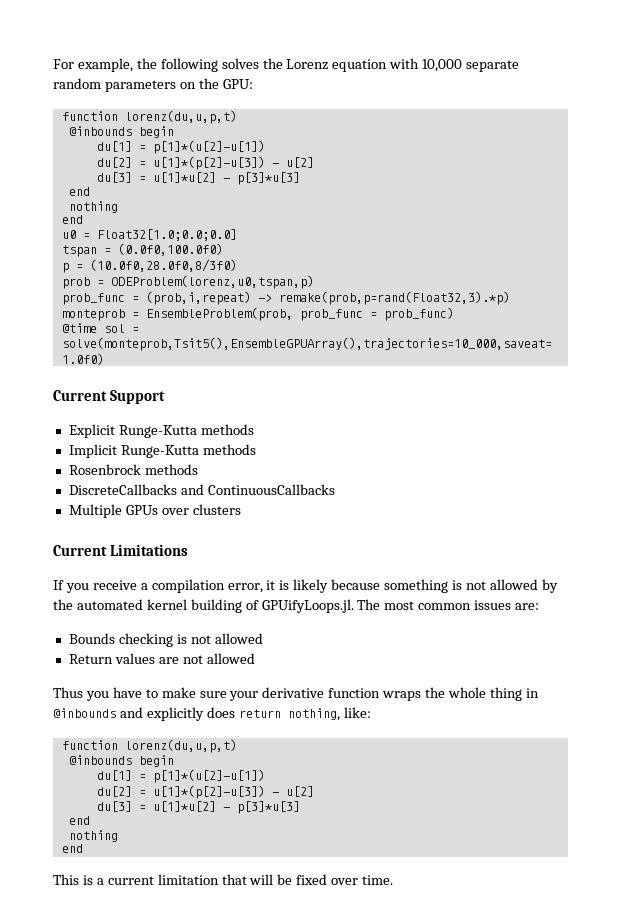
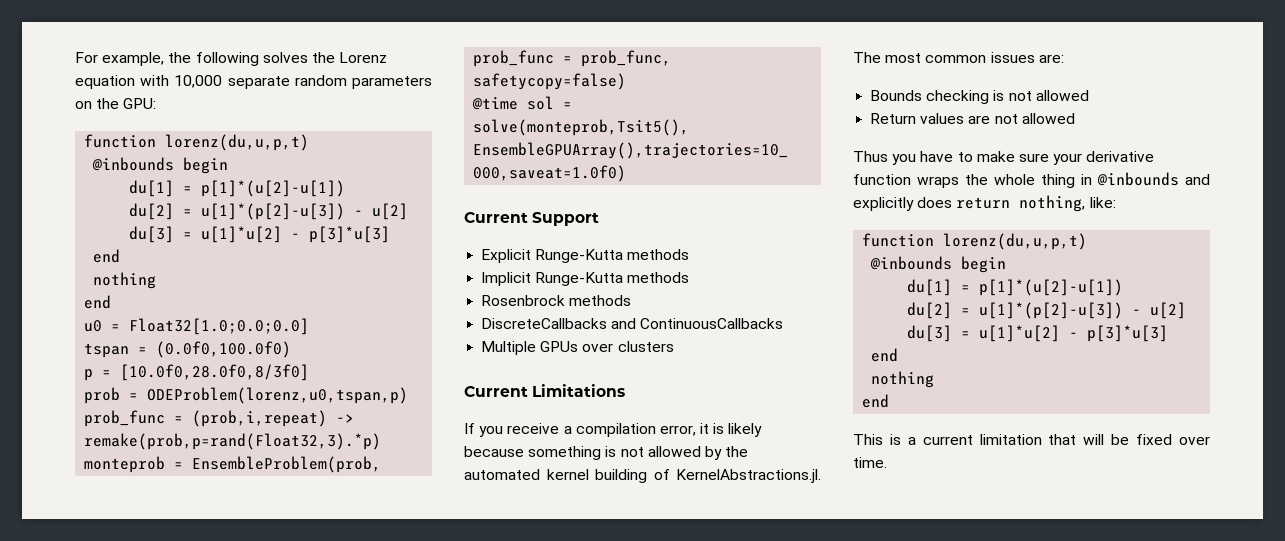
[89,259,237,272] (10.0f0,28.0f0,8/3f0) -> [120,364,310,381] [10.0f0,28.0f0,8/3f0]
[383,307,454,321] prob_func) -> [581,50,672,67] [473,73,627,90] prob_func, safetycopy=false)
[261,599,354,613] GPUifyLoops.jl. -> [676,469,821,483] KernelAbstractions.jl.

